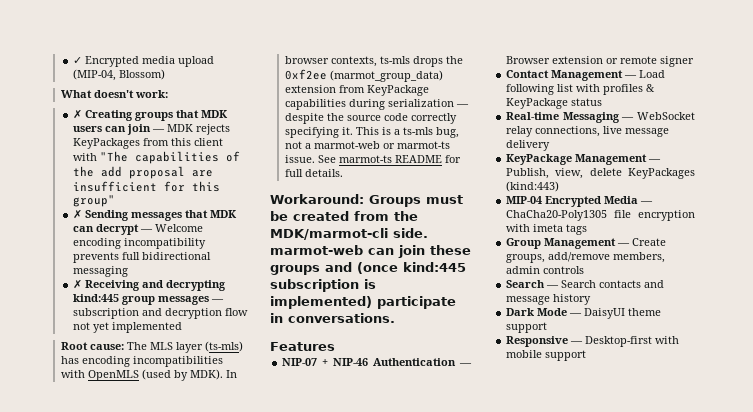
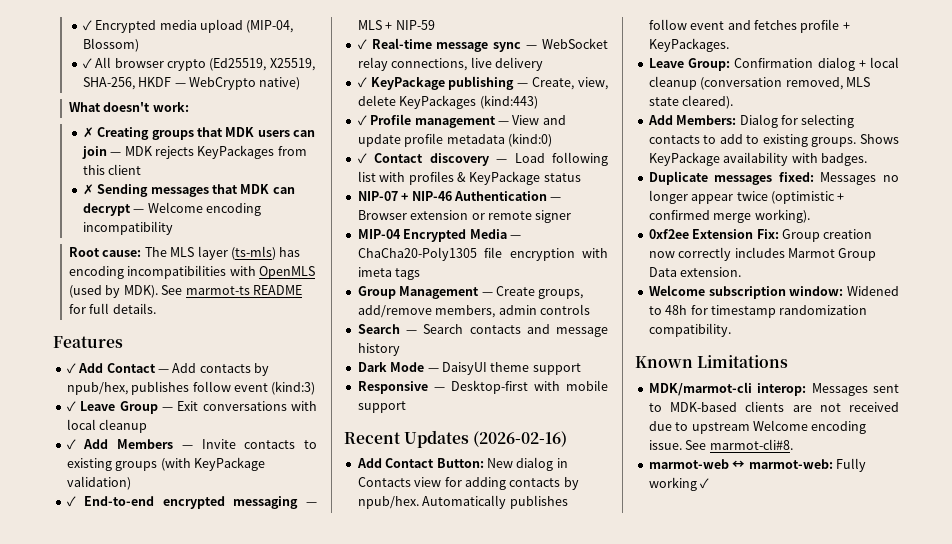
(165, 74) none -> [82,57,315,71] [82,77,301,90] // ✓ All browser crypto (Ed25519, X25519, SHA-256, HKDF — WebCrypto native)
[72,151,240,164] [72,166,213,179] [72,181,220,192] [72,195,115,207] with "The capabilities of the add proposal are insufficient for this group" -> (142, 169) none
[72,252,211,263] [72,266,128,277] [72,279,226,291] [72,294,224,305] [72,308,248,319] [72,322,182,333] prevents full bidirectional messaging // ✗ Receiving and decrypting kind:445 group messages — subscription and decryption flow not yet implemented -> (173, 228) none
[225,370,237,378] [284,56,463,67] [284,69,443,82] [284,85,429,96] [284,99,469,110] [284,113,457,124] [284,127,459,138] [284,141,450,149] [284,155,315,163] In browser contexts, ts-mls drops the 0xf2ee (marmot_group_data) extension from KeyPackage capabilities during serialization — despite the source code correctly specifying it. This is a ts-mls bug, not a marmot-web or marmot-ts issue. -> (158, 291) none
[270,194,463,207] [270,211,418,221] [270,228,428,240] [270,245,471,258] [270,262,466,275] [270,279,376,292] [270,296,456,309] [270,313,395,323] [270,342,335,351] Workaround: Groups must be created from the MDK/marmot-cli side. marmot-web can join these groups and (once kind:445 subscription is implemented) participate in conversations. // Features -> [53,336,123,348] [66,363,269,376] [66,381,316,395] [66,401,317,414] [66,419,148,433] [66,439,317,450] [66,457,265,471] [66,476,131,490] [66,496,317,509] [357,20,435,30] [357,38,608,52] [357,57,543,71] [357,76,608,90] [357,95,538,109] [357,114,566,128] [357,133,552,147] [357,152,608,166] [357,171,581,185] Features // ✓ Add Contact — Add contacts by npub/hex, publishes follow event (kind:3) // ✓ Leave Group — Exit conversations with local cleanup // ✓ Add Members — Invite contacts to existing groups (with KeyPackage validation) // ✓ End-to-end encrypted messaging — MLS + NIP-59 // ✓ Real-time message sync — WebSocket relay connections, live delivery // ✓ KeyPackage publishing — Create, view, delete KeyPackages (kind:443) // ✓ Profile management — View and update profile metadata (kind:0) // ✓ Contact discovery — Load following list with profiles & KeyPackage status
[506,70,666,81] [506,84,656,95] [506,98,603,109] [506,112,695,123] [506,126,670,137] [506,140,551,151] [506,154,662,165] [506,168,695,179] [506,181,560,192] // Contact Management — Load following list with profiles & KeyPackage status // Real-time Messaging — WebSocket relay connections, live message delivery // KeyPackage Management — Publish, view, delete KeyPackages (kind:443) -> (572, 216) none
(587, 355) none -> [344,430,568,448] [356,457,568,471] [357,477,579,490] [357,495,568,509] [648,19,850,33] [648,38,729,52] [648,57,899,71] [648,76,870,90] [648,95,734,109] [647,114,855,128] [648,134,899,147] [648,152,867,166] [648,171,899,185] [648,190,845,204] [648,209,810,223] [648,229,873,242] [648,247,877,261] [648,267,742,277] [648,285,899,299] [648,305,868,318] [648,323,731,337] [635,355,789,368] [648,382,899,396] [648,401,899,412] [648,420,867,434] [648,439,793,450] [648,458,866,472] [648,477,710,491] // Recent Updates (2026-02-16) // Add Contact Button: New dialog in Contacts view for adding contacts by npub/hex. Automatically publishes follow event and fetches profile + KeyPackages. // Leave Group: Confirmation dialog + local cleanup (conversation removed, MLS state cleared). // Add Members: Dialog for selecting contacts to add to existing groups. Shows KeyPackage availability with badges. // Duplicate messages fixed: Messages no longer appear twice (optimistic + confirmed merge working). // 0xf2ee Extension Fix: Group creation now correctly includes Marmot Group Data extension. // Welcome subscription window: Widened to 48h for timestamp randomization compatibility. // Known Limitations // MDK/marmot-cli interop: Messages sent to MDK-based clients are not received due to upstream Welcome encoding issue. See marmot-cli#8. // marmot-web ↔ marmot-web: Fully working ✓

